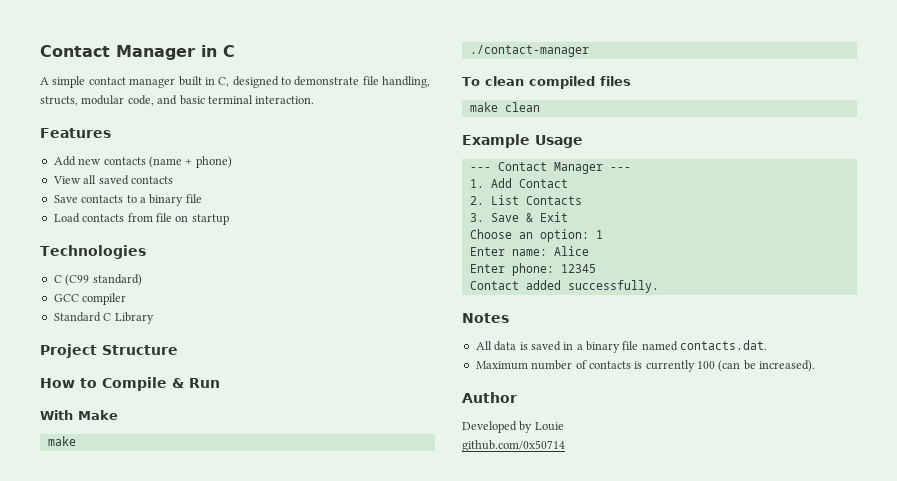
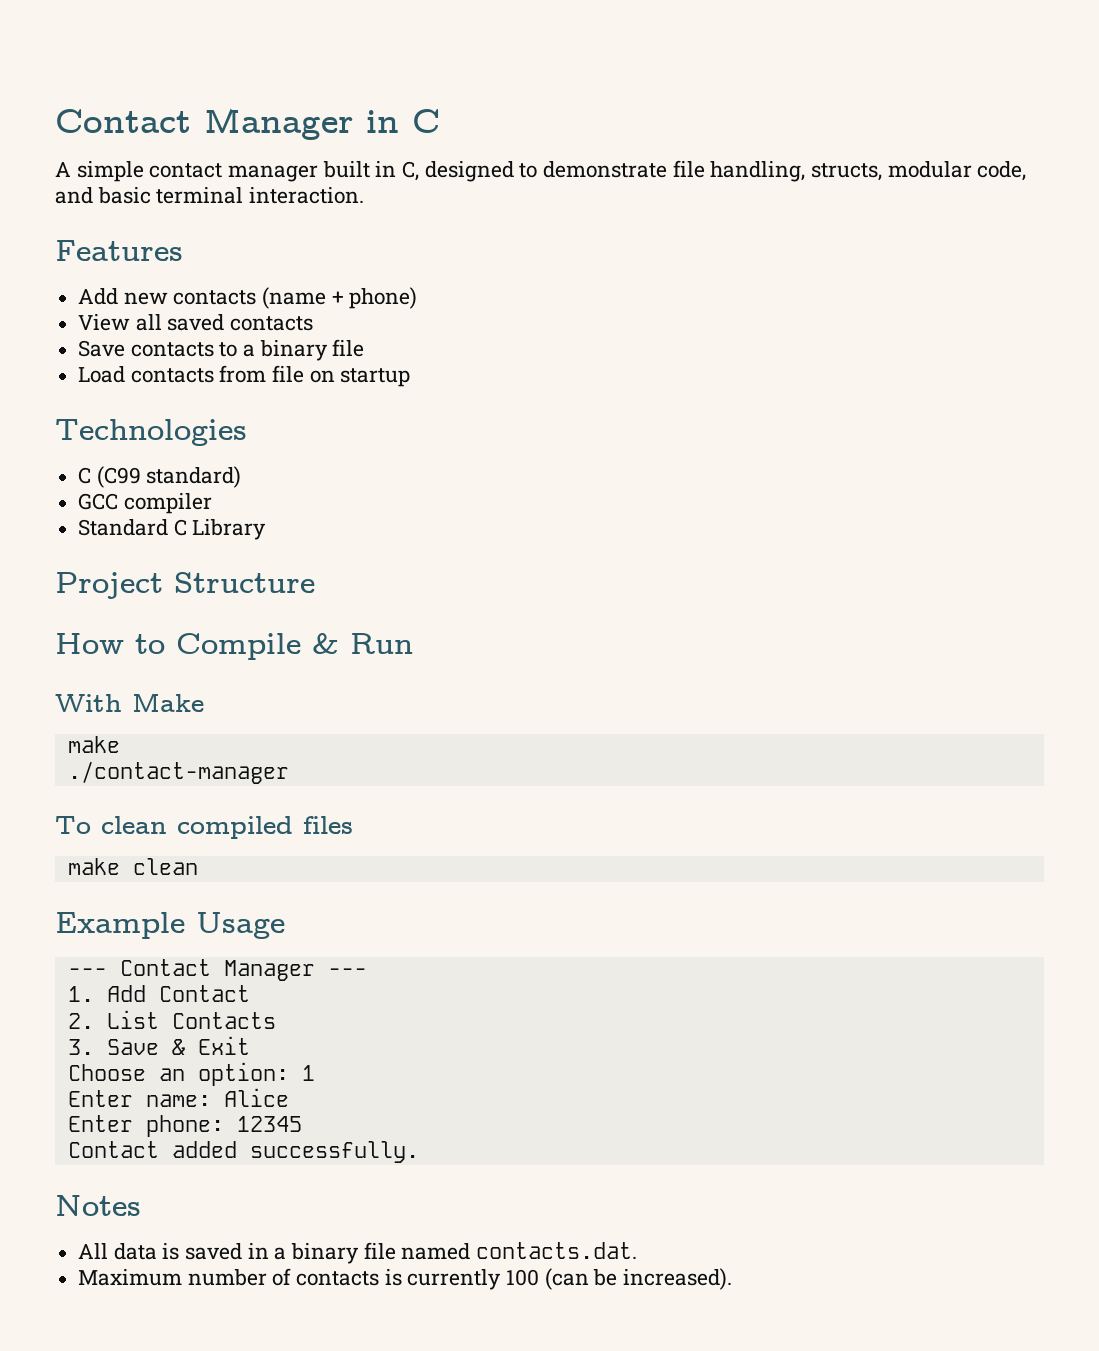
[462,392,517,403] [462,421,564,433] [462,440,565,452] // Author // Developed by Louie // github.com/0x50714 -> (733, 1279) none

